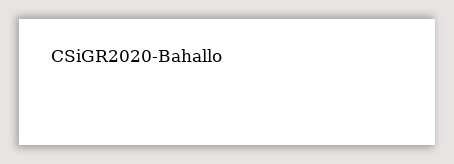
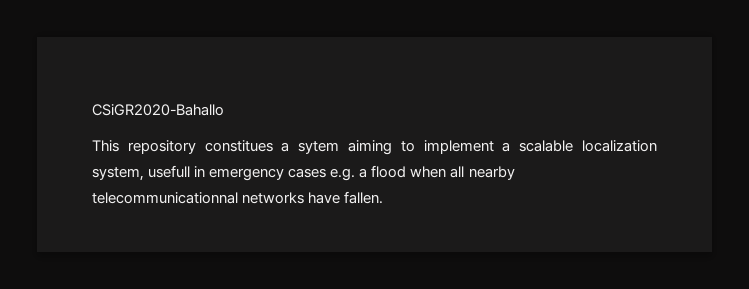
(222, 55) none -> [92,140,657,155] [92,165,515,181] [92,191,384,204] // This repository constitues a sytem aiming to implement a scalable localization system, usefull in emergency cases e.g. a flood when all nearby telecommunicationnal networks have fallen.

